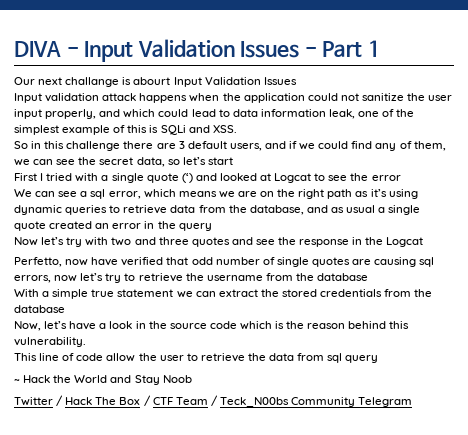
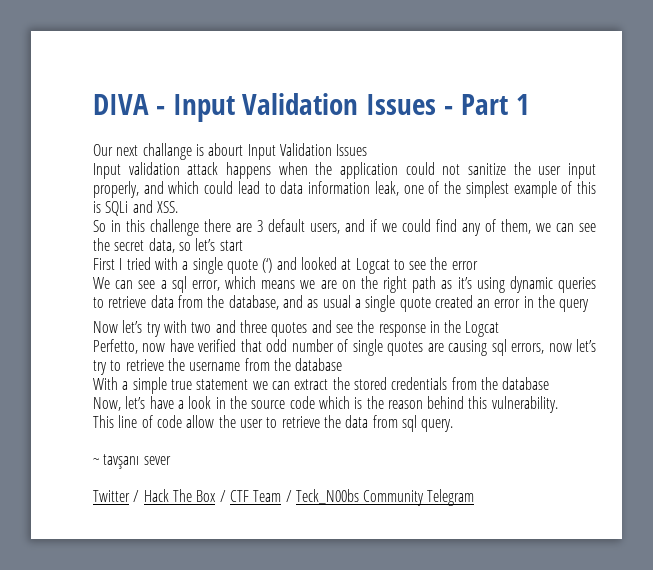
[345,355,379,363] query -> [421,419,454,432] query.
[23,375,192,385] Hack the World and Stay Noob -> [103,454,171,469] tavşanı sever

